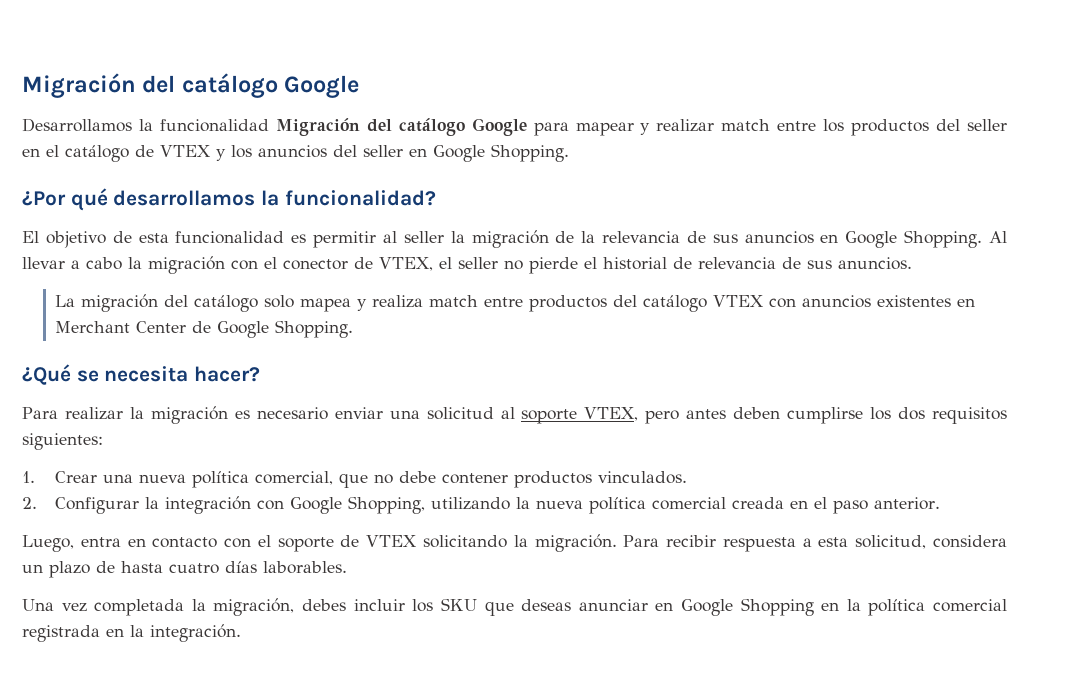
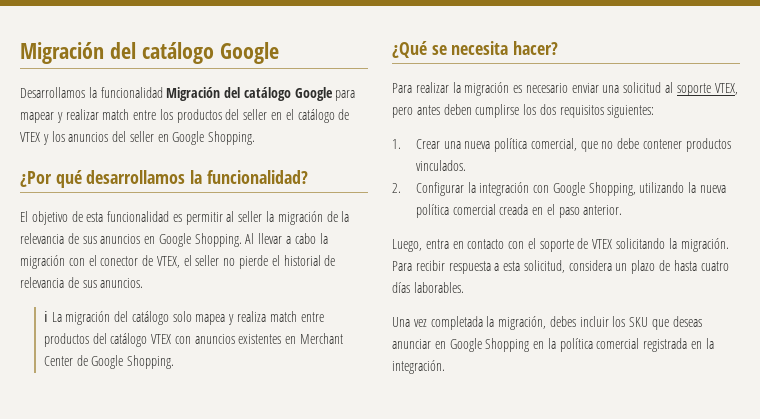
(912, 263) none -> [43,311,48,322] ℹ

